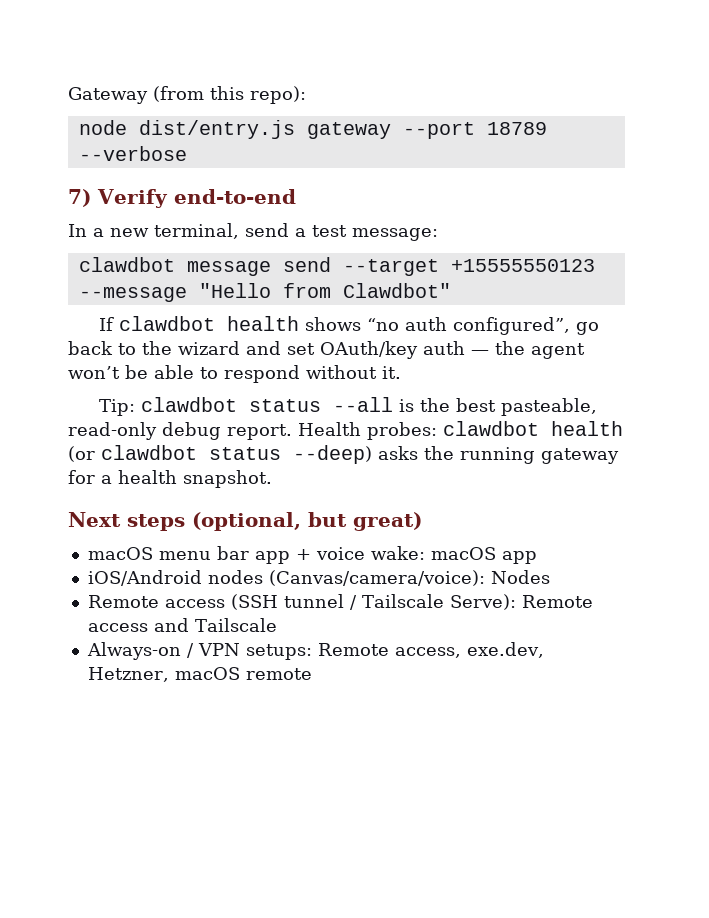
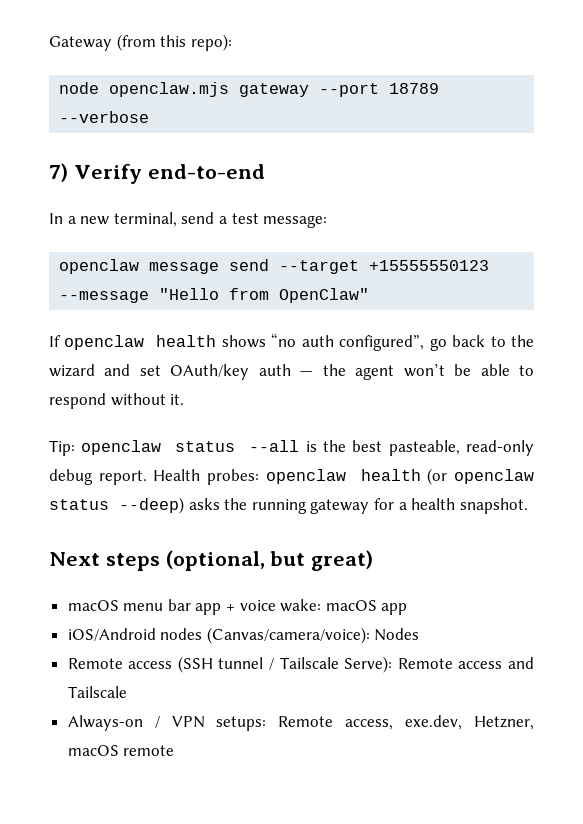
[138,120,295,139] dist/entry.js -> [109,82,230,97] openclaw.mjs
[78,257,175,272] clawdbot -> [59,259,140,274] openclaw
[342,283,451,298] Clawdbot" -> [279,288,370,303] OpenClaw"
[119,316,216,331] clawdbot -> [64,335,145,350] openclaw
[141,397,238,412] clawdbot -> [81,440,162,455] openclaw
[443,421,539,436] clawdbot -> [265,469,346,484] openclaw
[101,445,197,460] clawdbot -> [454,469,534,484] openclaw

